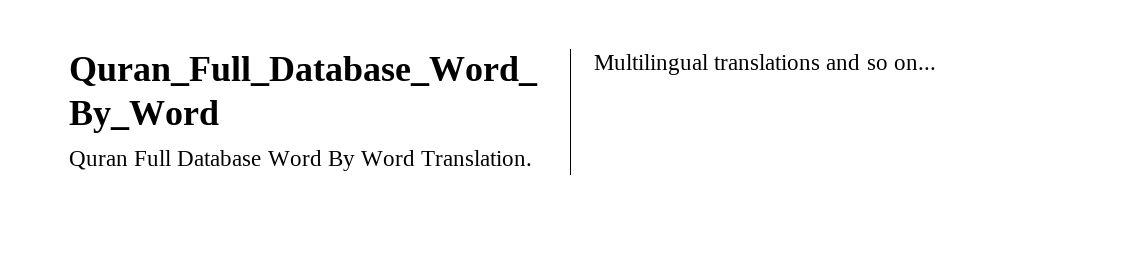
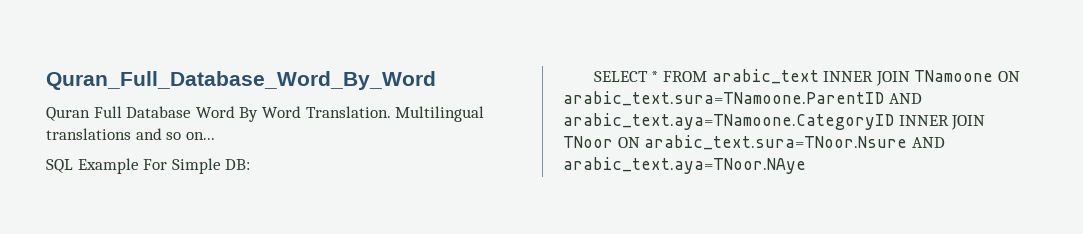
(936, 64) none -> [46,158,251,174] [593,69,1020,86] [563,91,922,106] [563,113,986,130] [563,135,945,150] [563,157,806,174] // SQL Example For Simple DB: // SELECT * FROM arabic_text INNER JOIN TNamoone ON arabic_text.sura=TNamoone.ParentID AND arabic_text.aya=TNamoone.CategoryID INNER JOIN TNoor ON arabic_text.sura=TNoor.Nsure AND arabic_text.aya=TNoor.NAye

